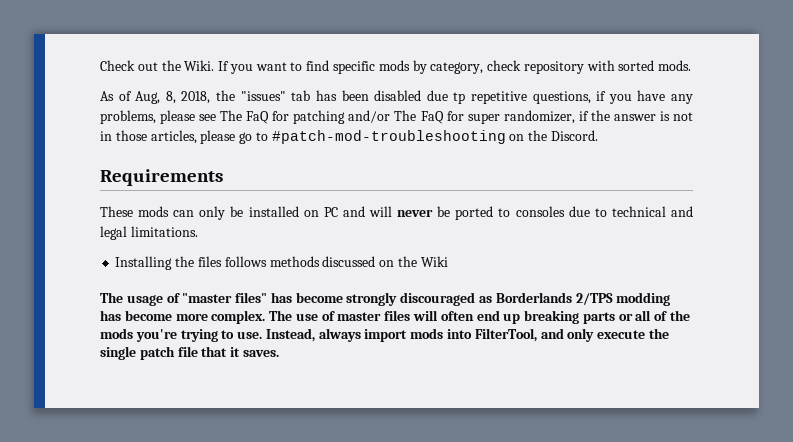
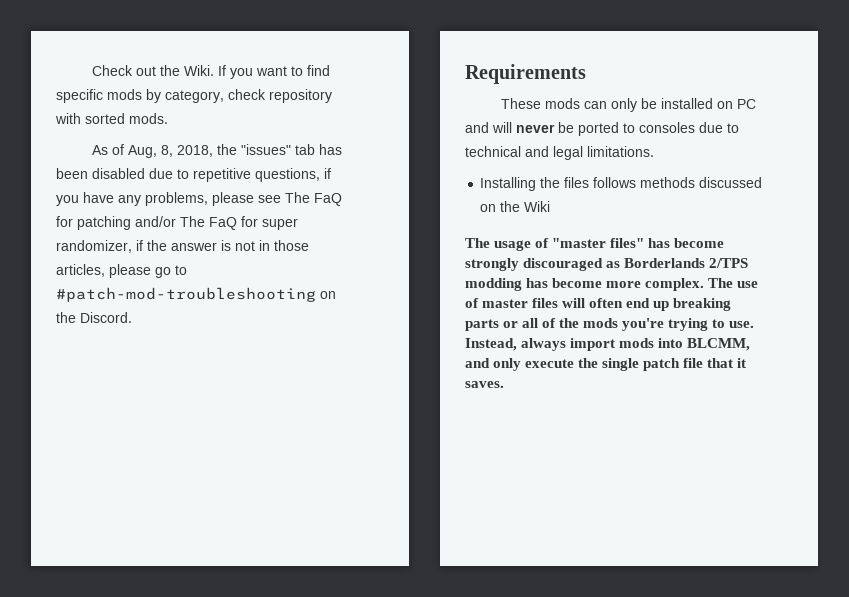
[453,92,466,104] tp -> [177,169,189,179] to
[474,328,537,342] FilterTool, -> [687,338,751,351] BLCMM,

